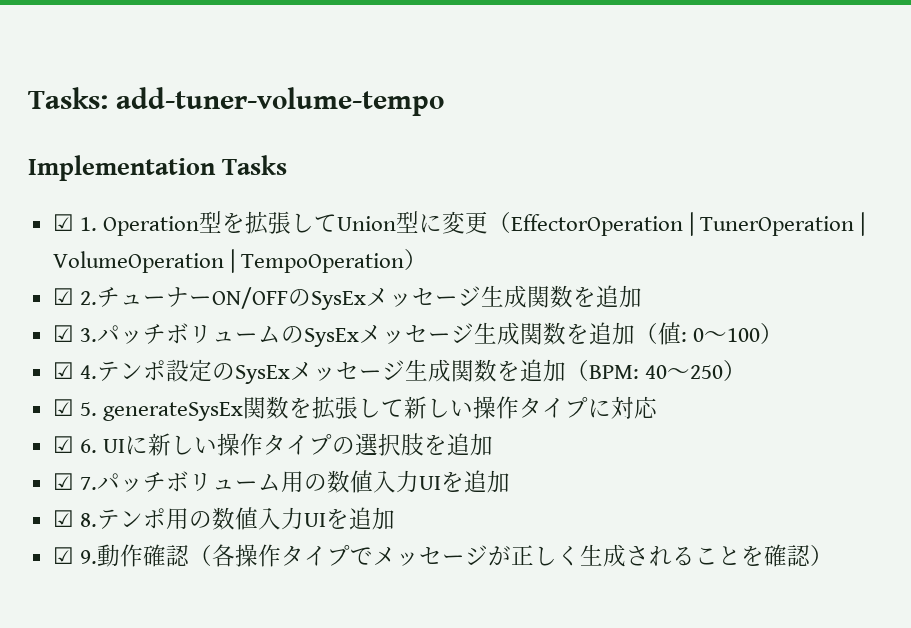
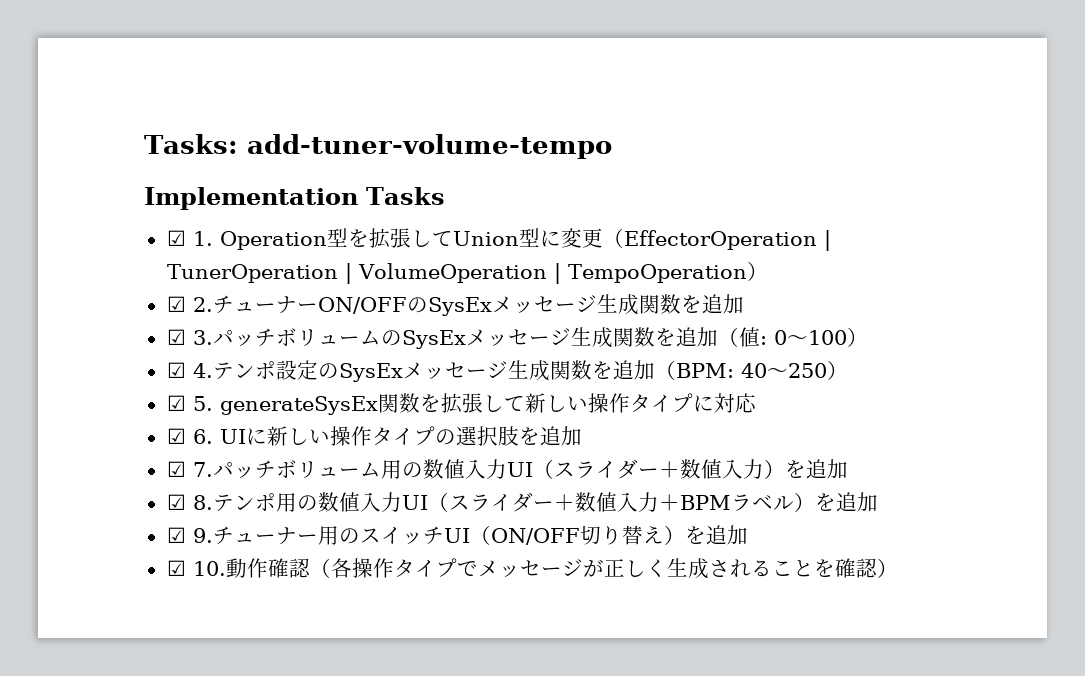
(441, 483) none -> [532,459,785,479] （スライダー＋数値入力）
[325,507,395,530] [52,547,97,564] を追加 // ☑ 9. -> [427,492,878,512] [166,525,748,545] [166,560,226,576] （スライダー＋数値入力＋BPMラベル）を追加 // ☑ 9.チューナー用のスイッチUI（ON/OFF切り替え）を追加 // ☑ 10.

